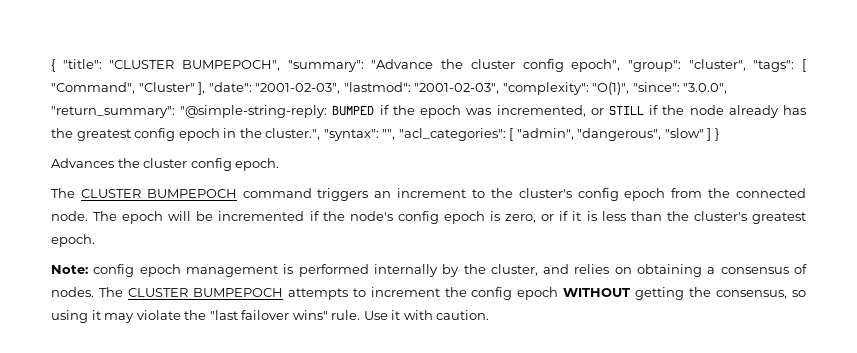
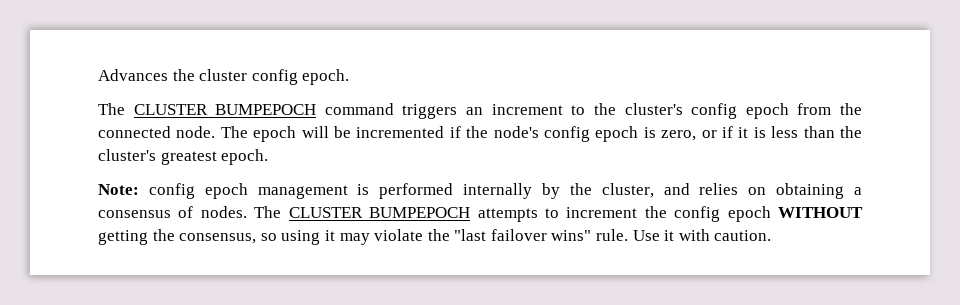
[51,59,807,72] [51,82,728,95] [51,105,806,118] [51,128,719,141] { "title": "CLUSTER BUMPEPOCH", "summary": "Advance the cluster config epoch", "group": "cluster", "tags": [ "Command", "Cluster" ], "date": "2001-02-03", "lastmod": "2001-02-03", "complexity": "O(1)", "since": "3.0.0", "return_summary": "@simple-string-reply: BUMPED if the epoch was incremented, or STILL if the node already has the greatest config epoch in the cluster.", "syntax": "", "acl_categories": [ "admin", "dangerous", "slow" ] } // -> (98, 75) none

